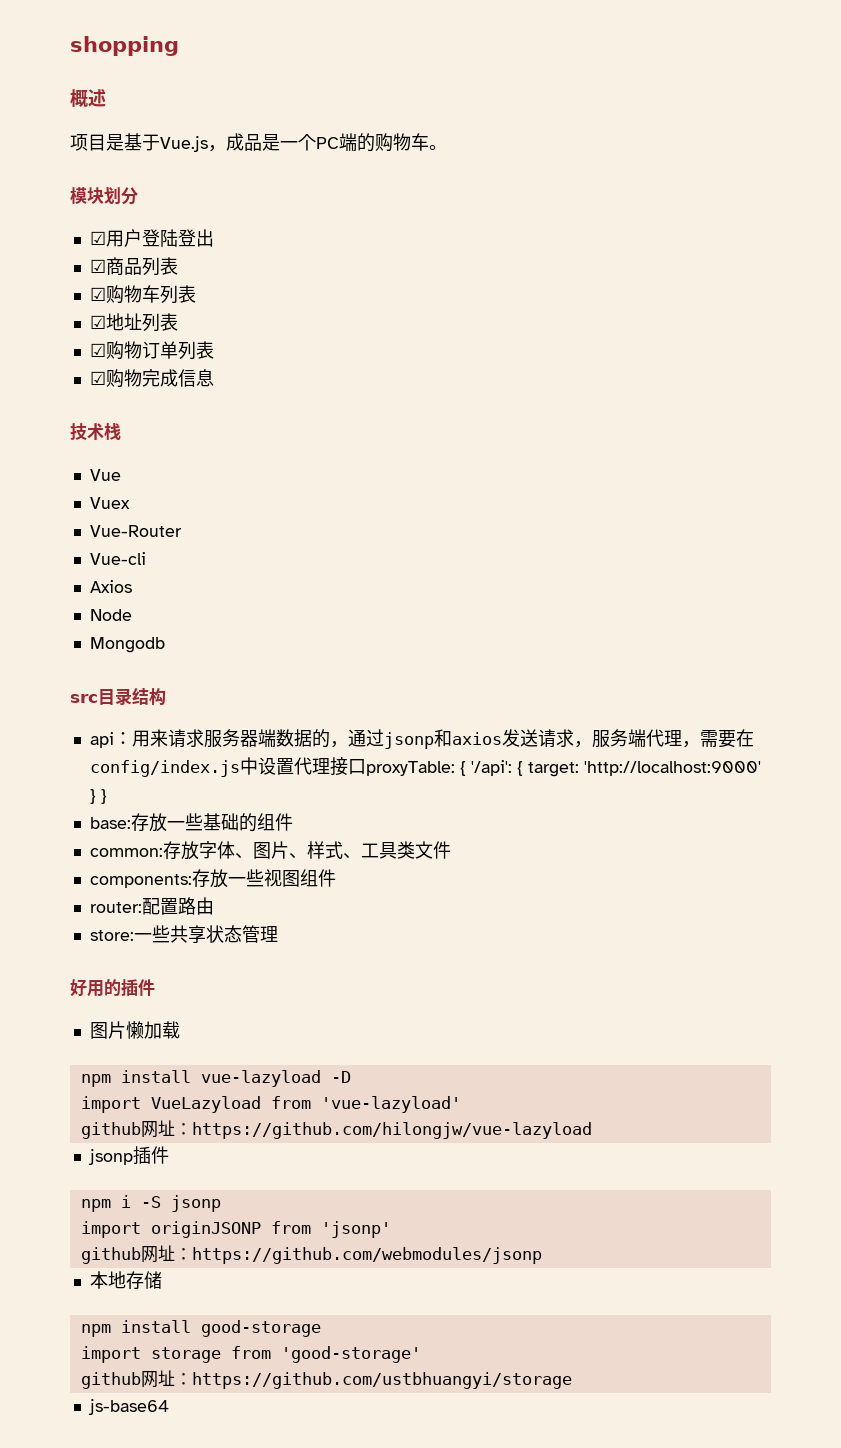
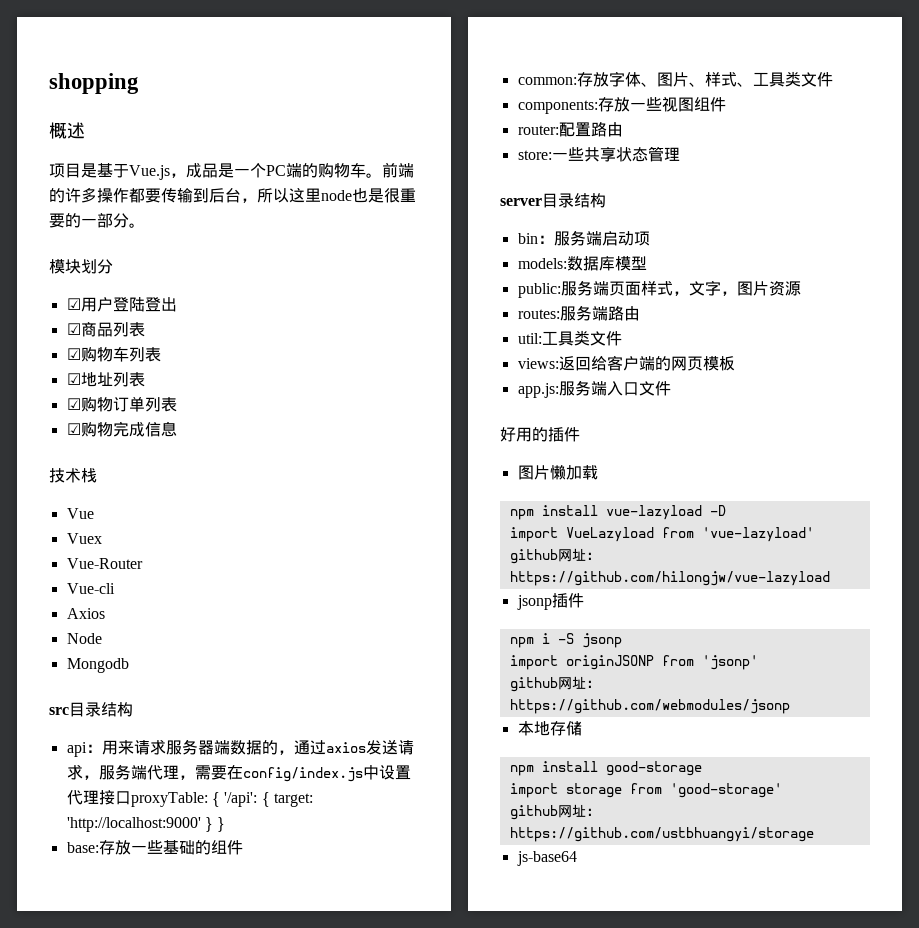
(447, 147) none -> [382,162,414,178] [49,187,416,203] [49,213,145,228] 前端的许多操作都要传输到后台，所以这里node也是很重要的一部分。
[383,729,452,749] jsonp和 -> (326, 747) none
(278, 934) none -> [500,193,606,208] [517,230,650,246] [517,256,647,271] [517,280,801,298] [517,305,640,321] [517,330,622,346] [517,355,735,371] [517,380,671,398] // server目录结构 // bin：服务端启动项 // models:数据库模型 // public:服务端页面样式，文字，图片资源 // routes:服务端路由 // util:工具类文件 // views:返回给客户端的网页模板 // app.js:服务端入口文件

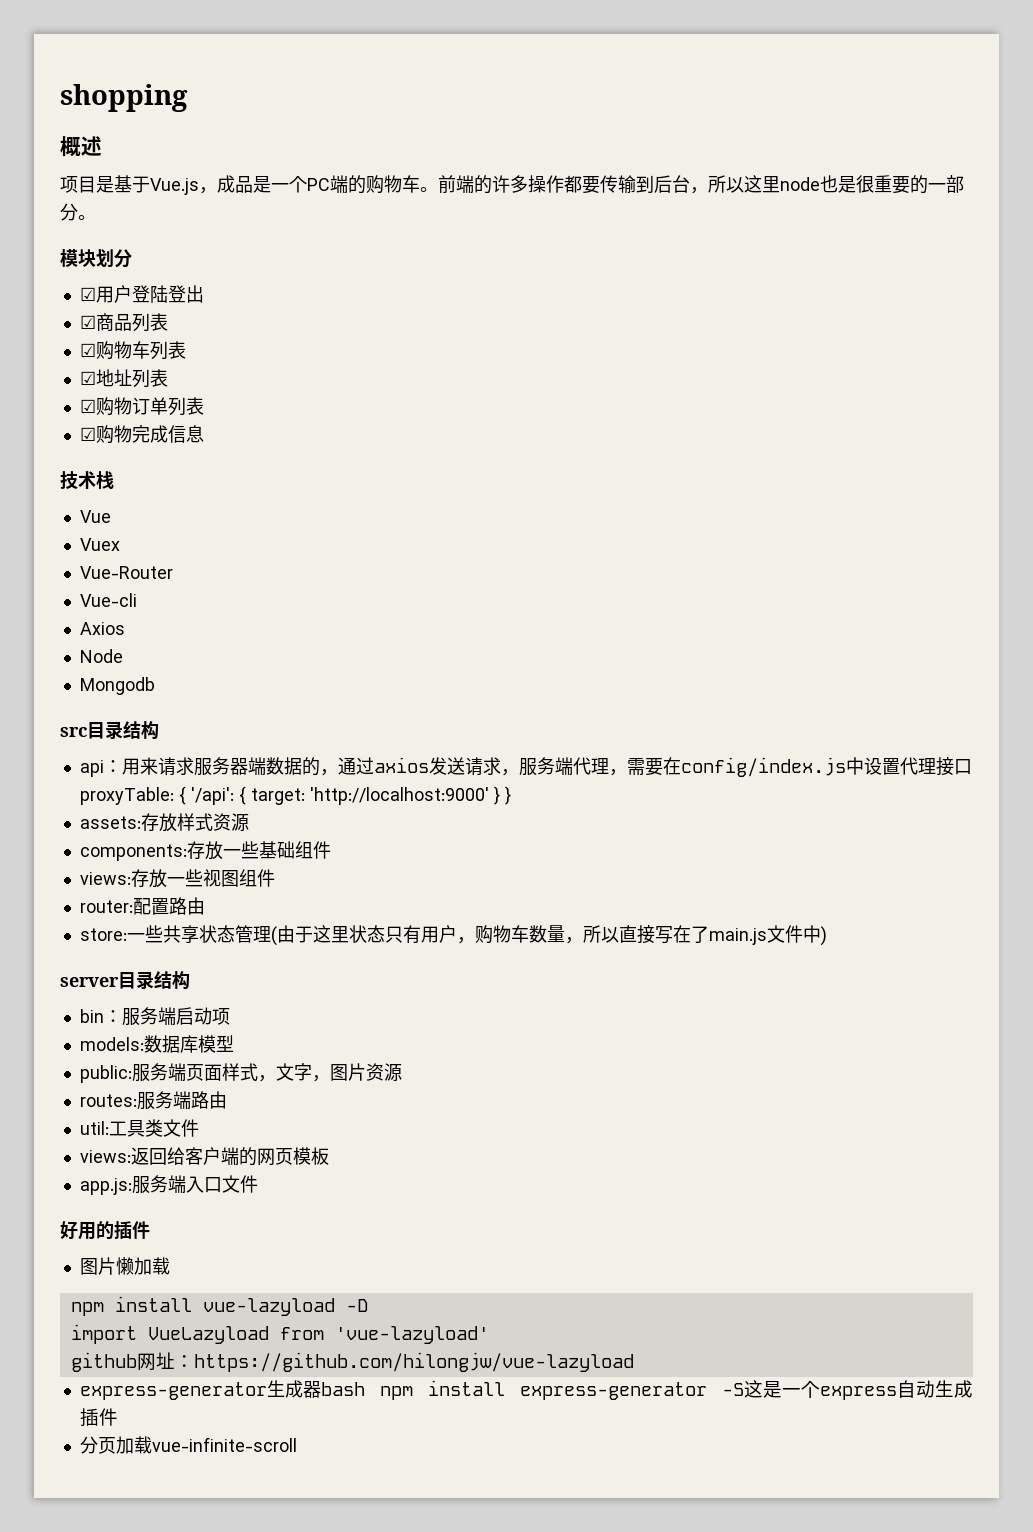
[66,842,99,853] base: -> [79,813,249,832] [79,844,187,861] assets:存放样式资源 // components:
[194,840,243,855] [517,71,833,87] [517,100,598,114] 的组件 // common:存放字体、图片、样式、工具类文件 // components: -> [294,841,331,859] [79,872,131,885] 组件 // views:
(680, 154) none -> [270,925,827,946] (由于这里状态只有用户，购物车数量，所以直接写在了main.js文件中)
[516,593,584,610] [509,633,622,648] [509,655,758,670] [509,676,600,692] [509,699,790,714] [517,721,582,736] [509,761,702,776] [509,783,782,798] [509,804,600,820] [509,827,814,842] [516,851,577,866] jsonp插件 // npm i -S jsonp // import originJSONP from 'jsonp' // github网址：https://github.com/webmodules/jsonp // 本地存储 // npm install good-storage // import storage from 'good-storage' // github网址：https://github.com/ustbhuangyi/storage // js-base64 -> [79,1380,974,1400] [79,1408,118,1427] [79,1436,297,1454] express-generator生成器bash npm install express-generator -S这是一个express自动生成插件 // 分页加载vue-infinite-scroll

